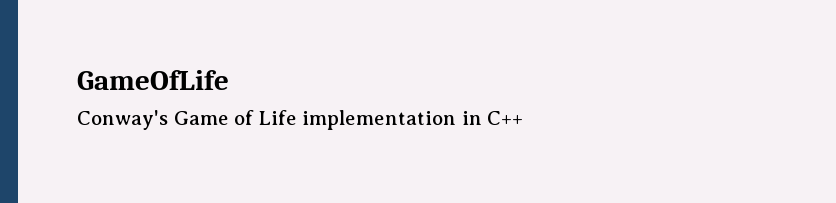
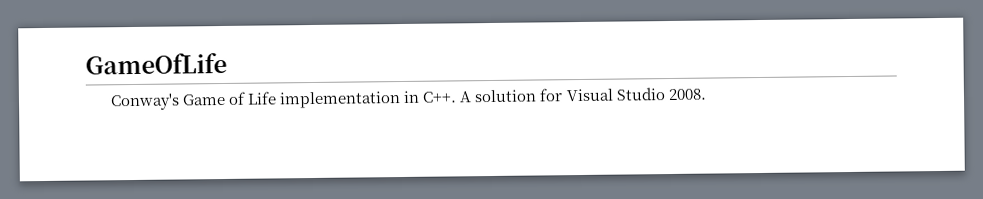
[487,111,524,125] C++ -> [422,87,707,103] C++. A solution for Visual Studio 2008.

